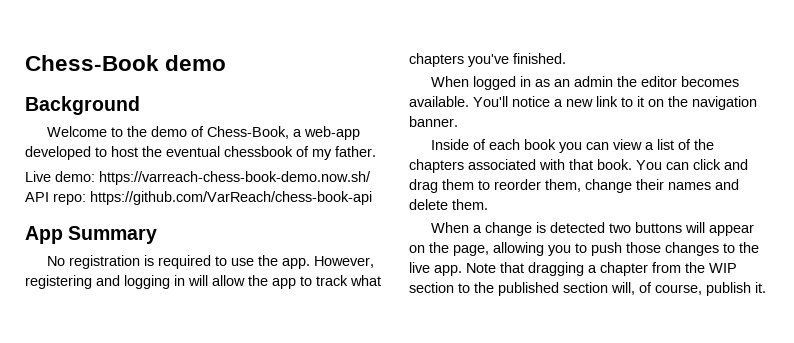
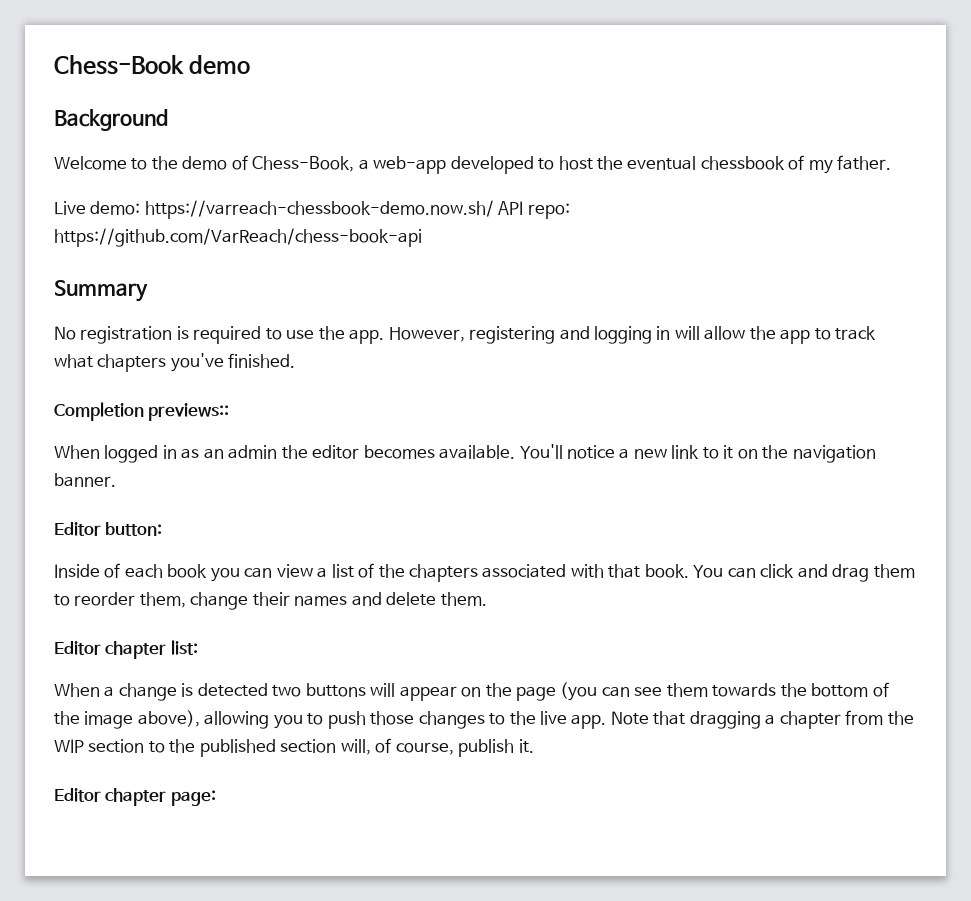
[99,171,371,185] https://varreach-chess-book-demo.now.sh/ -> [144,200,494,219] https://varreach-chessbook-demo.now.sh/
[25,226,63,244] App -> (422, 237) none
(566, 58) none -> [54,402,230,421] // Completion previews::
(458, 121) none -> [54,522,163,536] // Editor button:
(488, 204) none -> [54,640,198,659] // Editor chapter list:
[453,245,489,256] page, -> [515,682,889,701] [54,710,200,729] page (you can see them towards the bottom of the image above),
(766, 287) none -> [54,788,216,806] // Editor chapter page:

